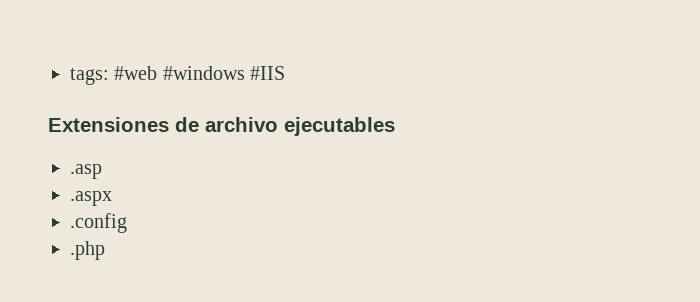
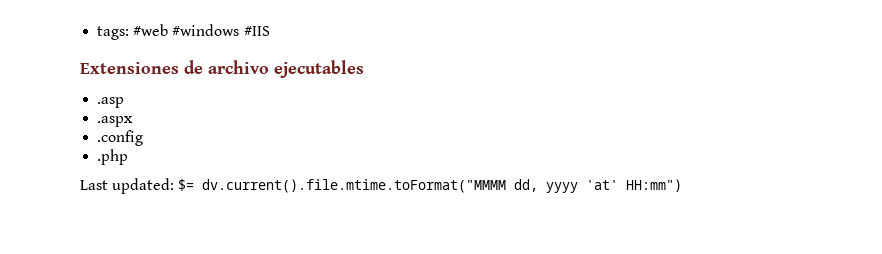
(105, 250) none -> [80,178,683,194] // Last updated: $= dv.current().file.mtime.toFormat("MMMM dd, yyyy 'at' HH:mm")

